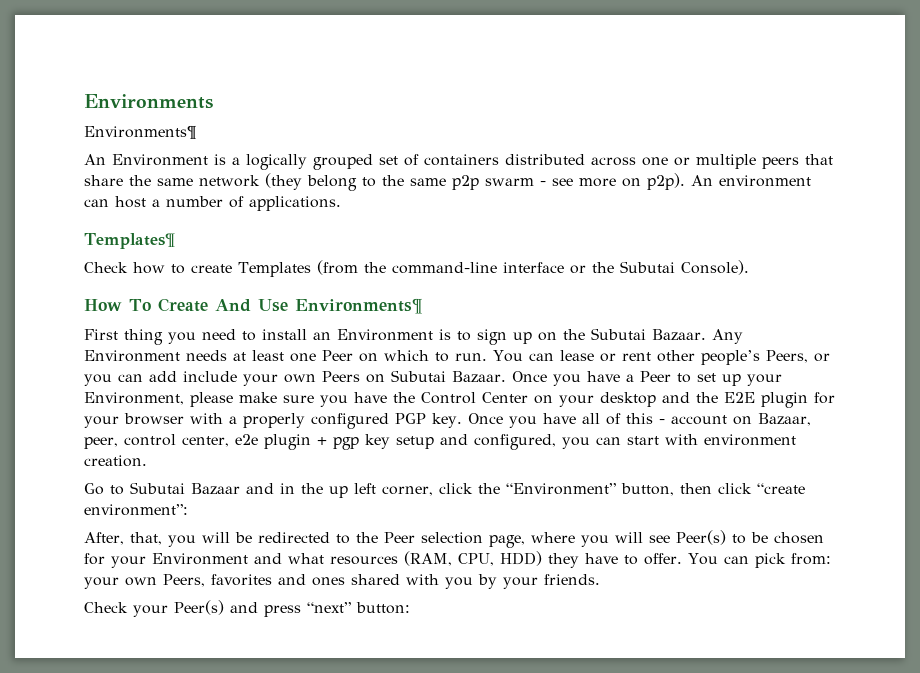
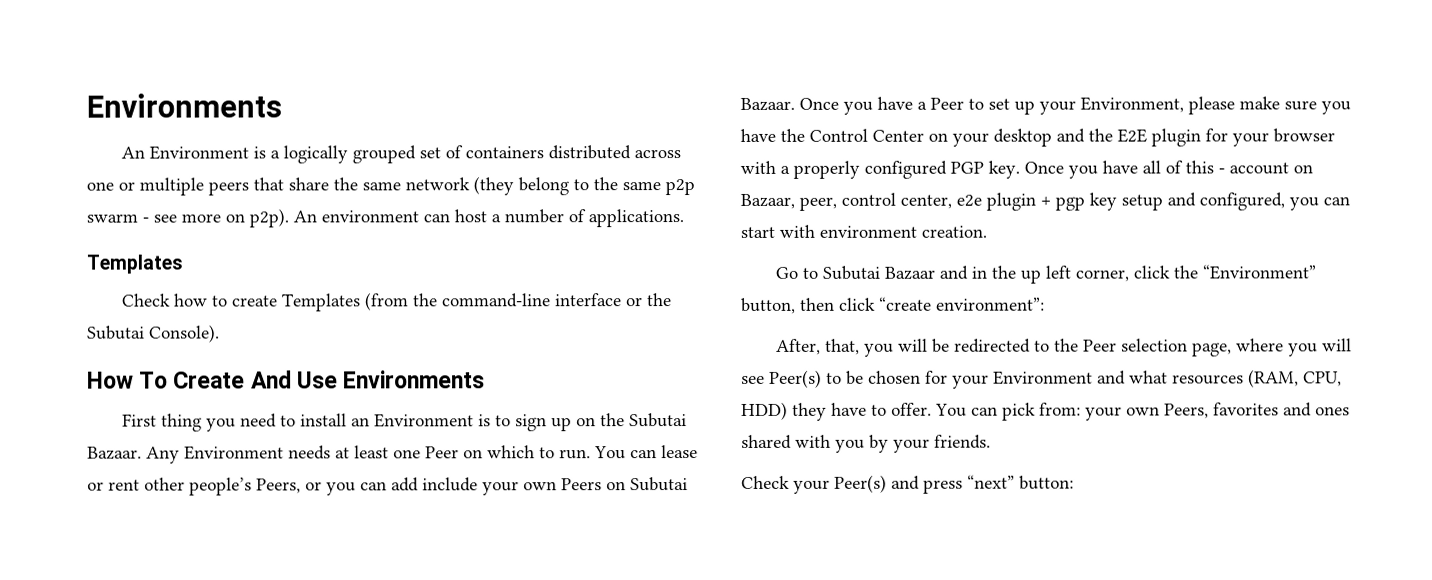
[84,94,213,109] [84,125,197,139] Environments // Environments¶ -> [86,93,282,118] Environments
[84,233,175,249] Templates¶ -> [86,254,183,274] Templates
[294,298,423,314] Environments¶ -> [343,370,486,389] Environments

